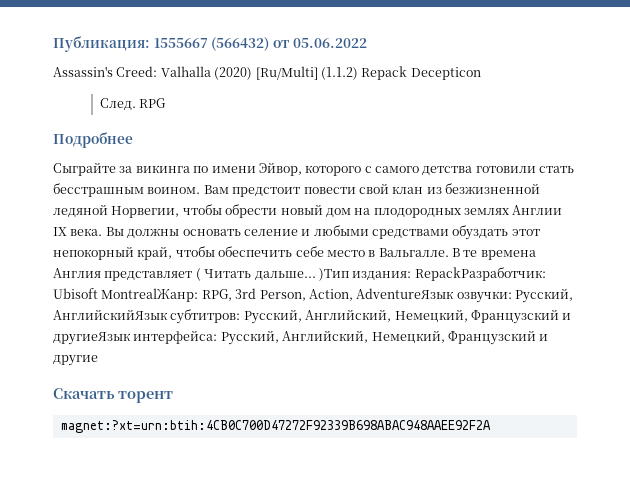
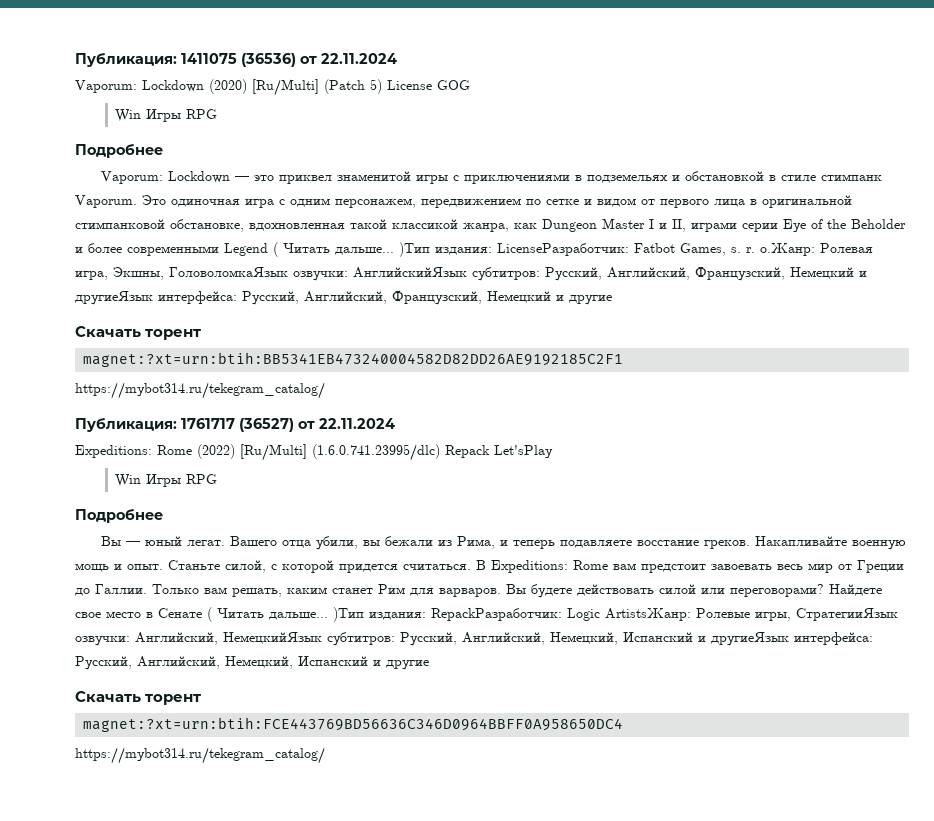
[53,36,367,52] [53,66,481,80] [99,98,166,111] [53,132,133,148] [53,162,575,176] [53,183,540,197] [53,204,563,218] [53,225,540,240] [53,246,536,260] [53,268,193,281] Публикация: 1555667 (566432) от 05.06.2022 // Assassin's Creed: Valhalla (2020) [Ru/Multi] (1.1.2) Repack Decepticon // След. RPG // Подробнее // Сыграйте за викинга по имени Эйвор, которого с самого детства готовили стать бесстрашным воином. Вам предстоит повести свой клан из безжизненной ледяной Норвегии, чтобы обрести новый дом на плодородных землях Англии IX века. Вы должны основать селение и любыми средствами обуздать этот непокорный край, чтобы обеспечить себе место в Вальгалле. В те времена Англия представляет -> [75,52,397,67] [75,79,470,96] [115,109,218,122] [75,143,163,158] [101,171,883,184] [75,195,852,208] [75,218,906,232] [75,242,873,257] [75,267,867,281] [75,291,612,305] [75,326,202,340] [83,352,624,367] [75,382,325,399] [75,417,395,432] [75,444,553,461] [115,474,218,487] [75,508,163,523] [101,536,907,550] [75,560,904,573] [75,584,882,598] [75,608,202,618] Публикация: 1411075 (36536) от 22.11.2024 // Vaporum: Lockdown (2020) [Ru/Multi] (Patch 5) License GOG // Win Игры RPG // Подробнее // Vaporum: Lockdown — это приквел знаменитой игры с приключениями в подземельях и обстановкой в стиле стимпанк Vaporum. Это одиночная игра с одним персонажем, передвижением по сетке и видом от первого лица в оригинальной стимпанковой обстановке, вдохновленная такой классикой жанра, как Dungeon Master I и II, играми серии Eye of the Beholder и более современными Legend ( Читать дальше... )Тип издания: LicenseРазработчик: Fatbot Games, s. r. o.Жанр: Ролевая игра, Экшны, ГоловоломкаЯзык озвучки: АнглийскийЯзык субтитров: Русский, Английский, Французский, Немецкий и другиеЯзык интерфейса: Русский, Английский, Французский, Немецкий и другие // Скачать торент // magnet:?xt=urn:btih:BB5341EB473240004582D82DD26AE9192185C2F1 // https://mybot314.ru/tekegram_catalog/ // Публикация: 1761717 (36527) от 22.11.2024 // Expeditions: Rome (2022) [Ru/Multi] (1.6.0.741.23995/dlc) Repack Let'sРlay // Win Игры RPG // Подробнее // Вы — юный легат. Вашего отца убили, вы бежали из Рима, и теперь подавляете восстание греков. Накапливайте военную мощь и опыт. Станьте силой, с которой придется считаться. В Expeditions: Rome вам предстоит завоевать весь мир от Греции до Галлии. Только вам решать, каким станет Рим для варваров. Вы будете действовать силой или переговорами? Найдете свое место в Сенате
[53,288,573,303] [53,309,168,320] Ubisoft MontrealЖанр: RPG, 3rd Person, Action, AdventureЯзык озвучки: Русский, АнглийскийЯзык -> [567,608,898,621] [75,632,322,646] Logic ArtistsЖанр: Ролевые игры, СтратегииЯзык озвучки: Английский, НемецкийЯзык
[470,309,559,324] Французский -> [623,632,693,643] Испанский
[447,330,549,345] [53,355,98,366] [53,388,173,403] [60,420,491,433] Французский и другие // Скачать торент // magnet:?xt=urn:btih:4CB0C700D47272F92339B698ABAC948AAEE92F2A -> [298,656,429,670] [75,691,202,705] [83,717,624,732] [75,747,325,764] Испанский и другие // Скачать торент // magnet:?xt=urn:btih:FCE443769BD56636C346D0964BBFF0A958650DC4 // https://mybot314.ru/tekegram_catalog/

